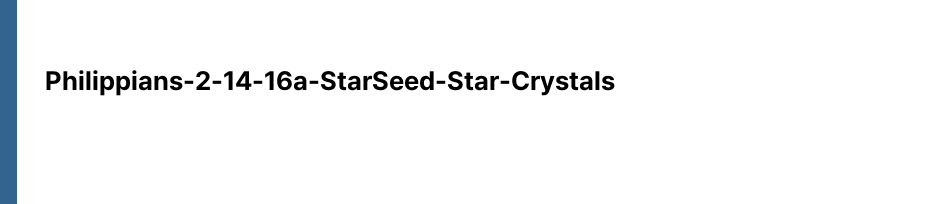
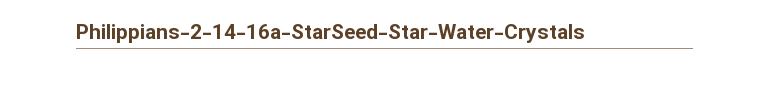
[45,70,615,96] Philippians-2-14-16a-StarSeed-Star-Crystals -> [76,24,585,43] Philippians-2-14-16a-StarSeed-Star-Water-Crystals

